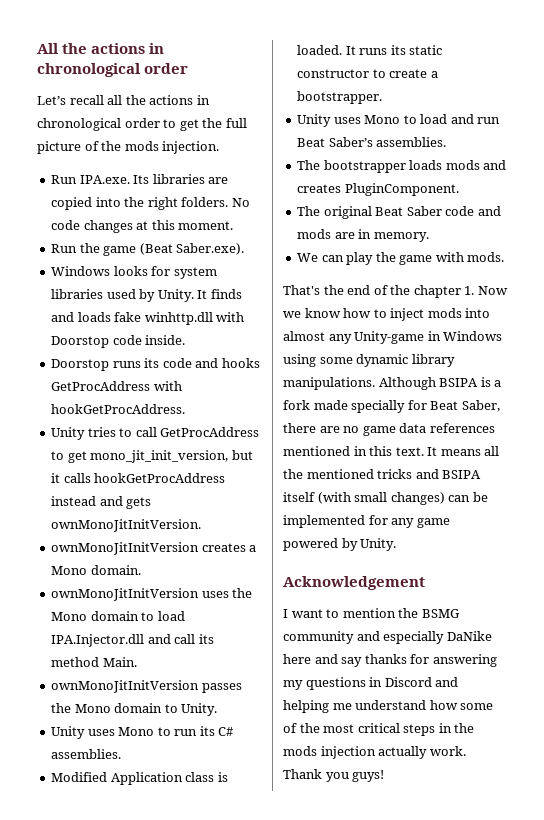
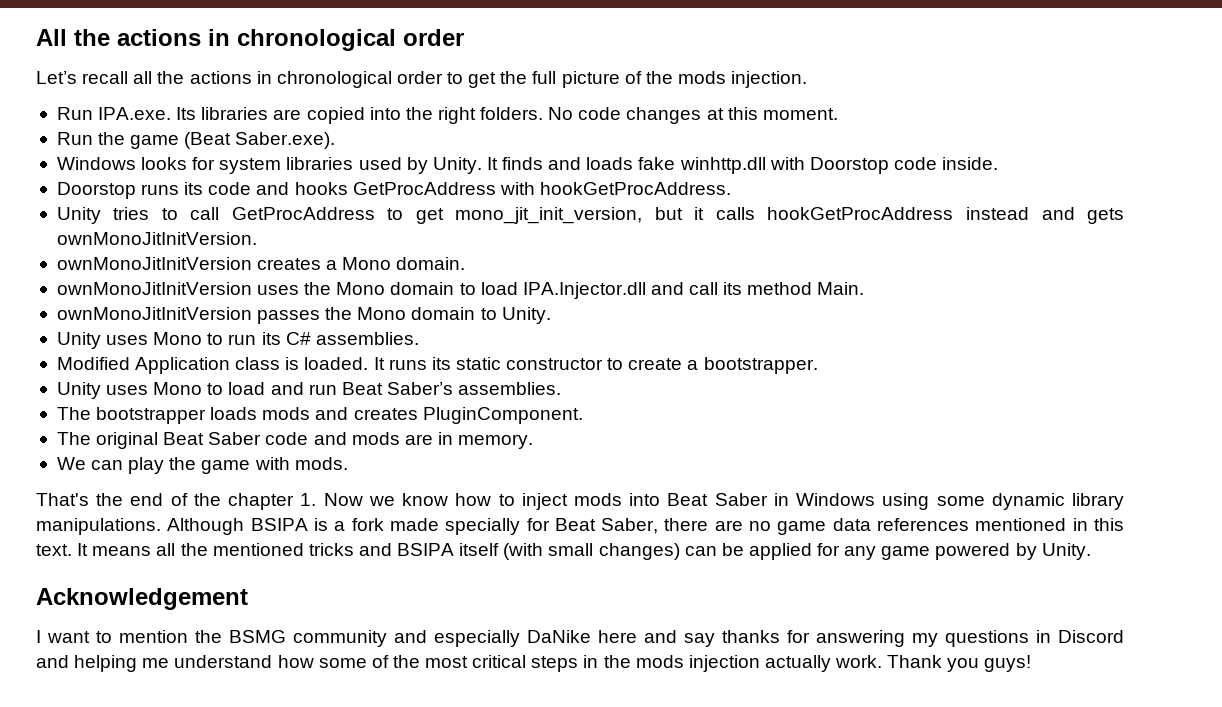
[283,331,425,344] almost any Unity-game -> [667,493,768,506] Beat Saber
[283,515,365,528] implemented -> [748,543,812,560] applied

